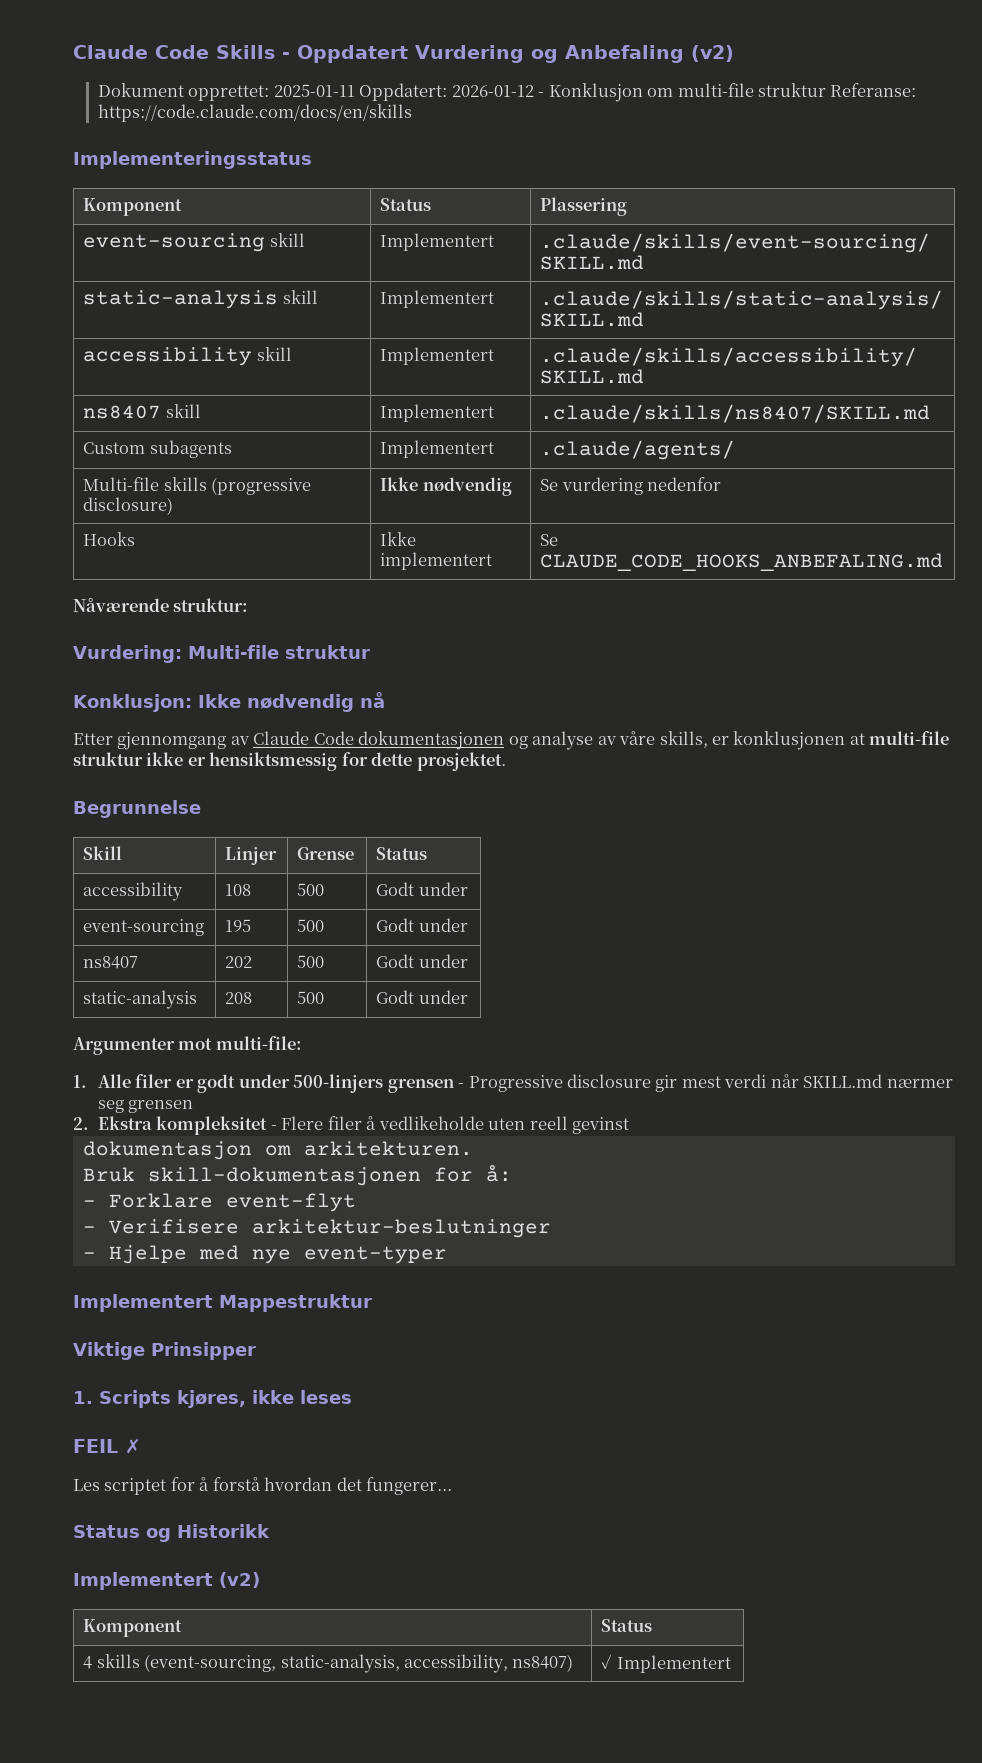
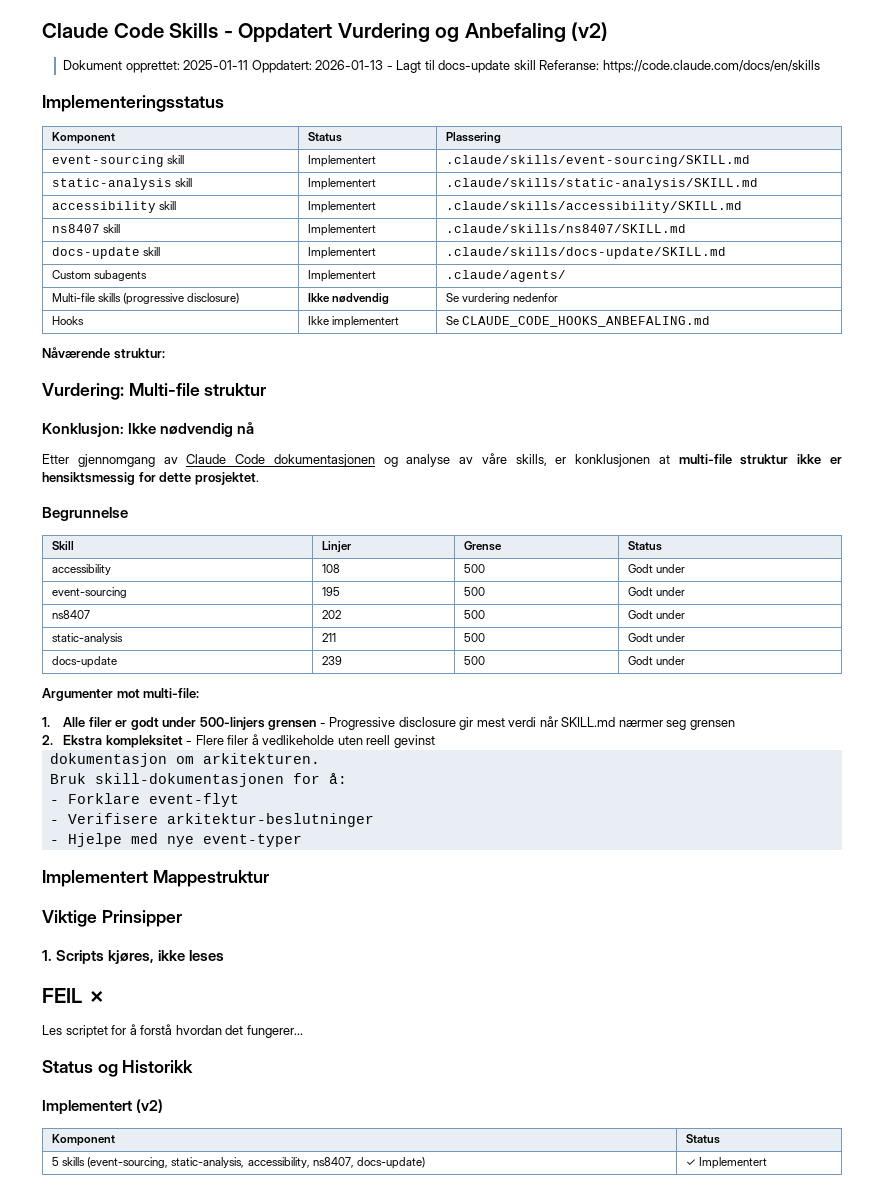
[451,83,826,102] 2026-01-12 - Konklusjon om multi-file struktur -> [315,60,536,73] 2026-01-13 - Lagt til docs-update skill
(931, 413) none -> [52,247,161,259] [308,247,377,259] [446,247,727,259] // docs-update skill | Implementert | .claude/skills/docs-update/SKILL.md
[225,992,253,1004] 208 -> [322,633,337,642] [464,633,486,642] [628,633,686,642] [52,656,118,668] [322,656,343,665] 211 | 500 | Godt under // docs-update | 239
[83,1656,93,1669] 4 -> [52,1157,60,1166] 5
[512,1654,574,1672] ns8407) -> [312,1157,425,1169] ns8407, docs-update)

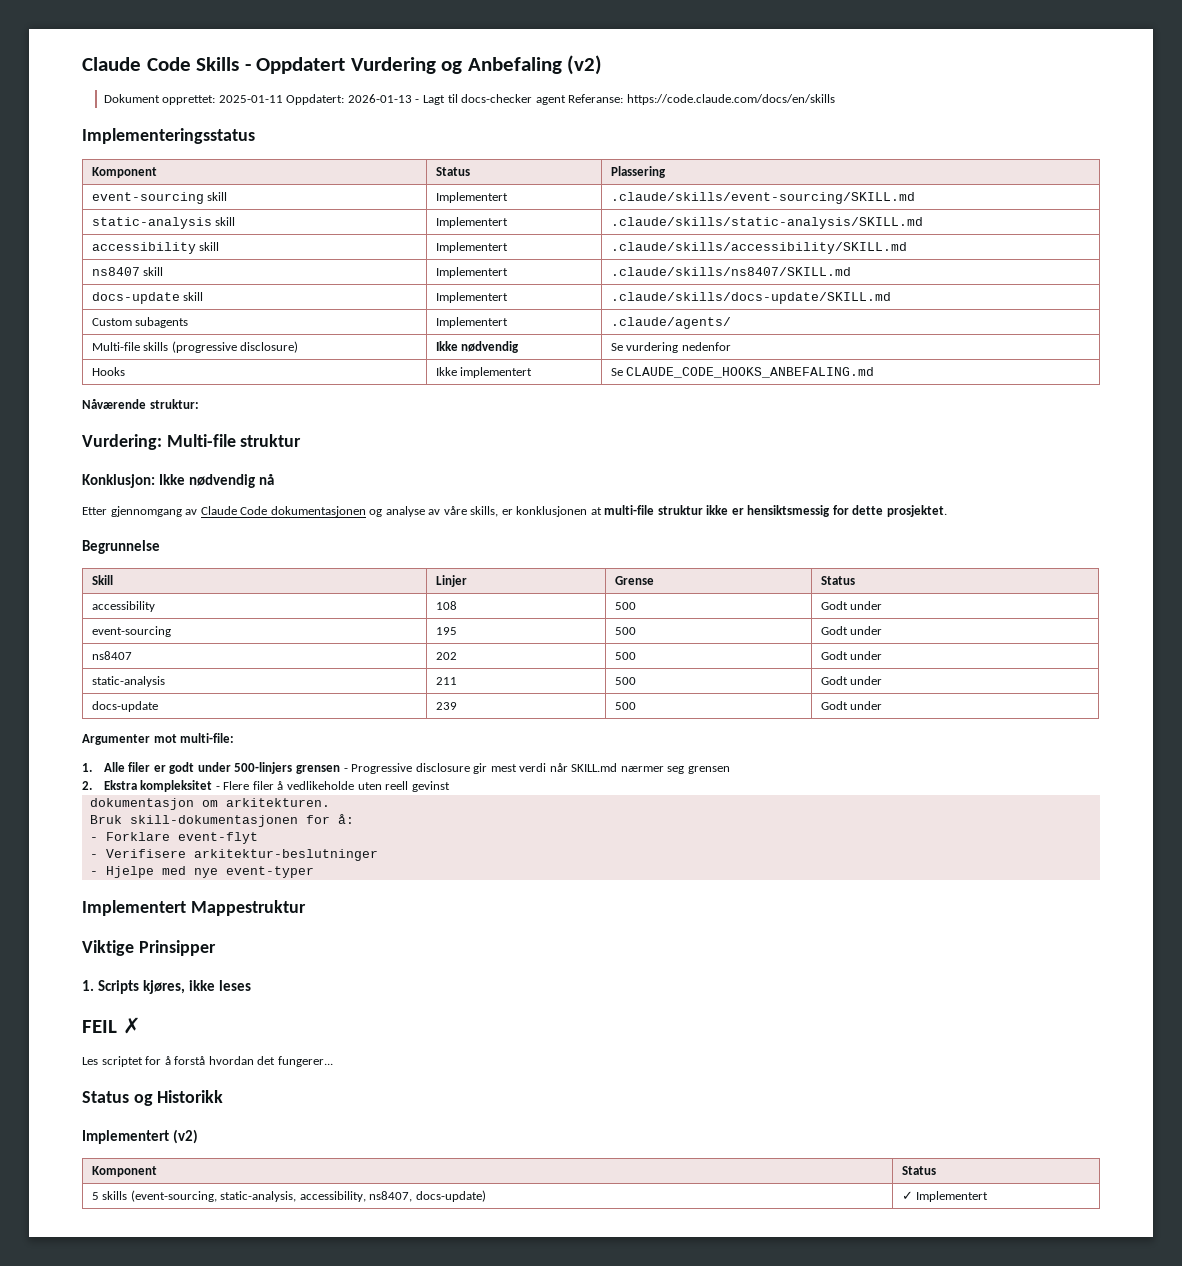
[438,60,536,73] docs-update skill -> [461,94,566,105] docs-checker agent

